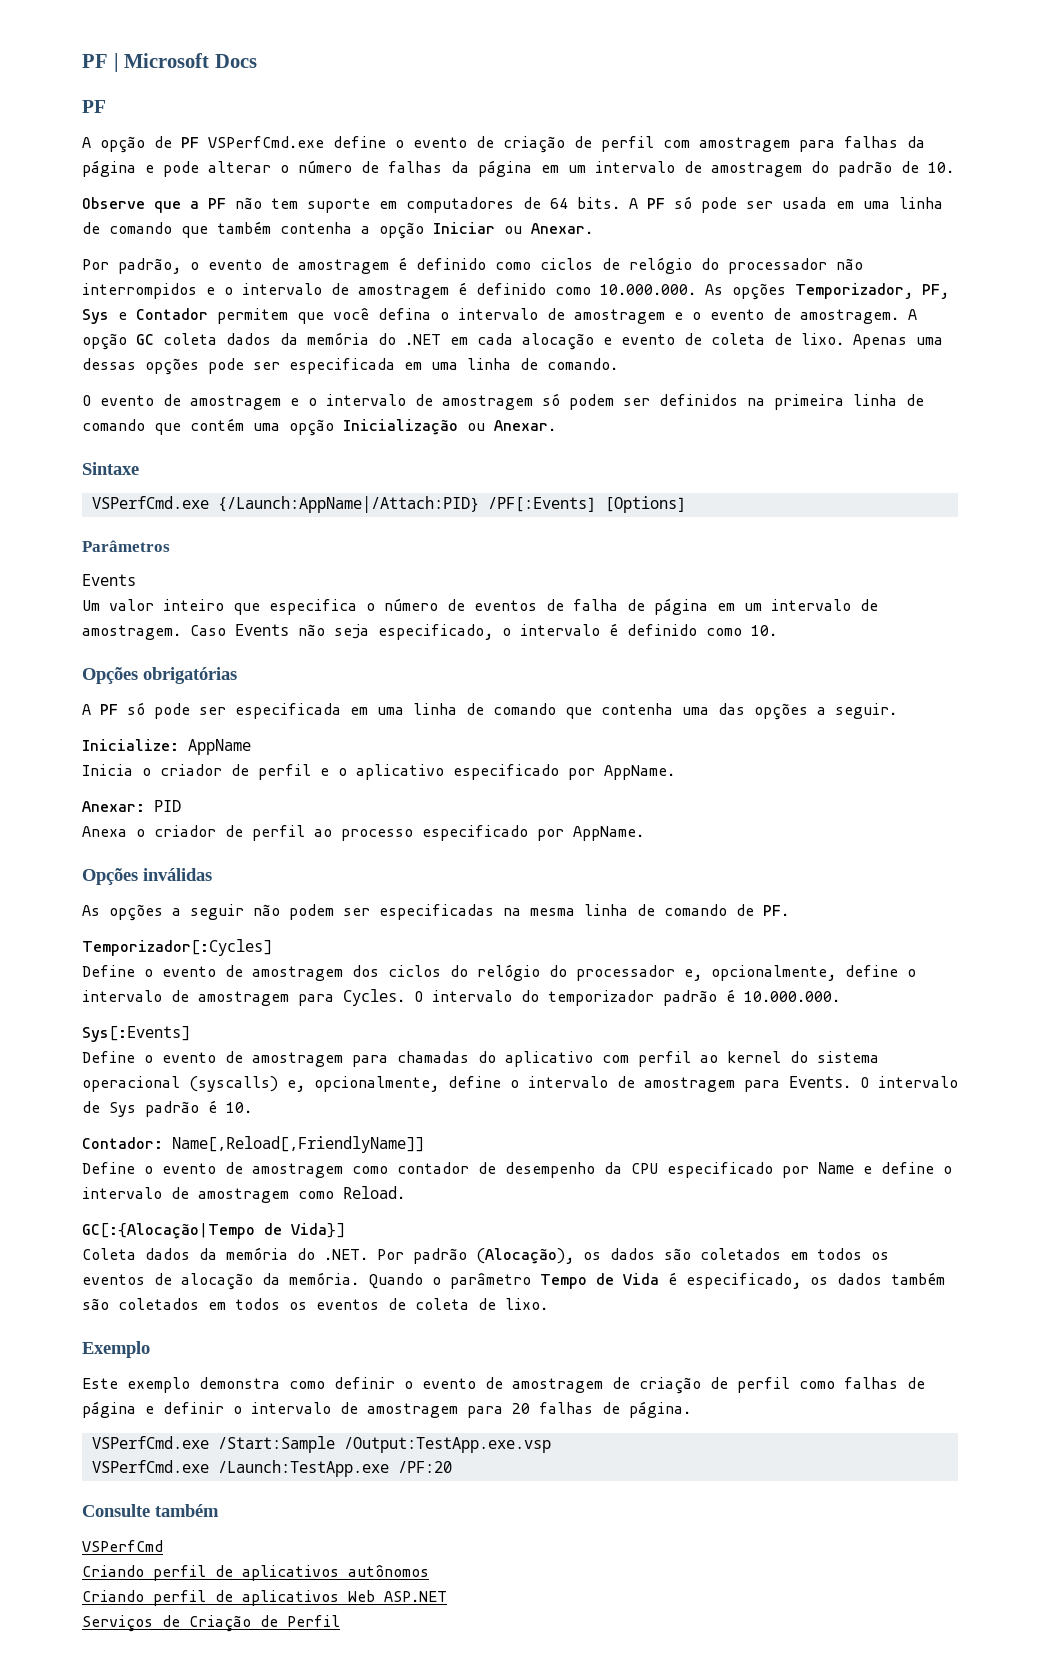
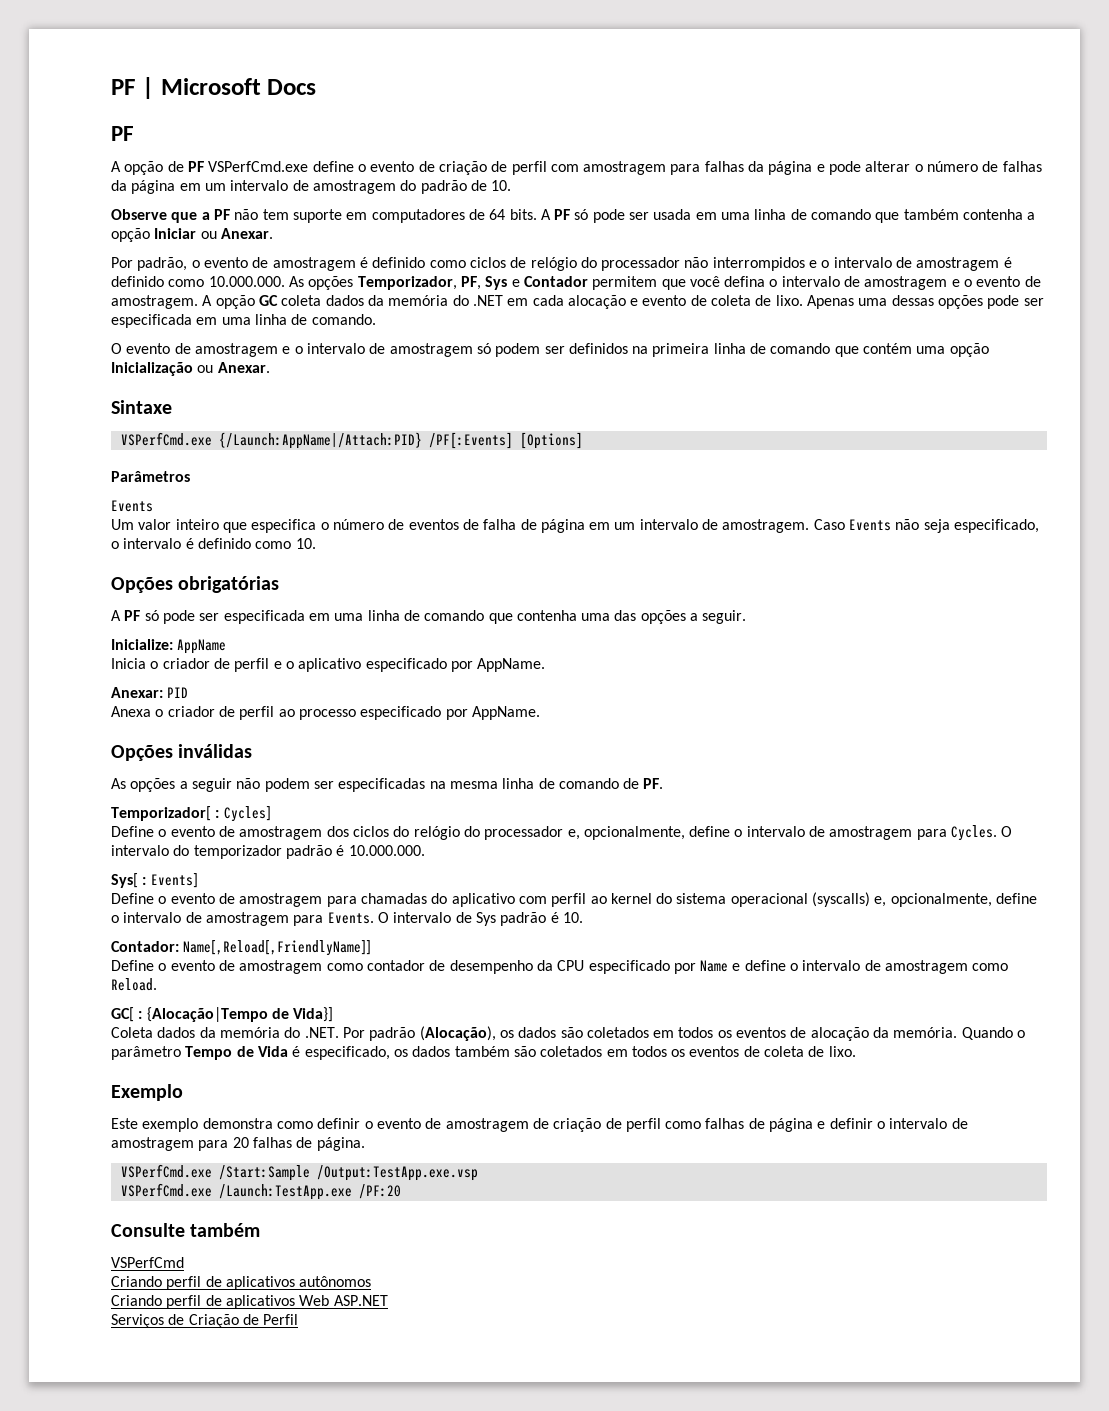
[82,939,272,956] Temporizador[:Cycles] -> [111,806,271,822] Temporizador[ : Cycles]
[82,1026,190,1042] Sys[:Events] -> [111,873,198,888] Sys[ : Events]
[82,1223,255,1239] GC[:{Alocação|Tempo -> [111,1007,268,1022] GC[ : {Alocação|Tempo

